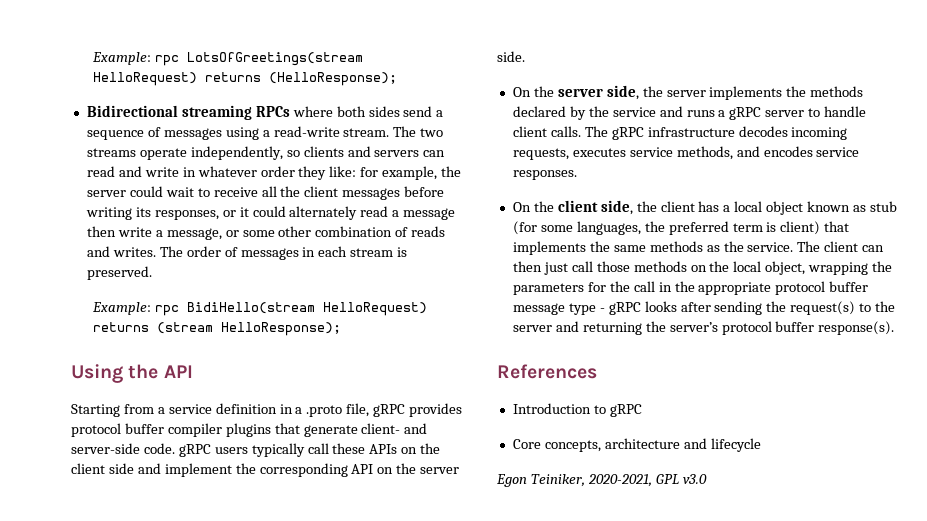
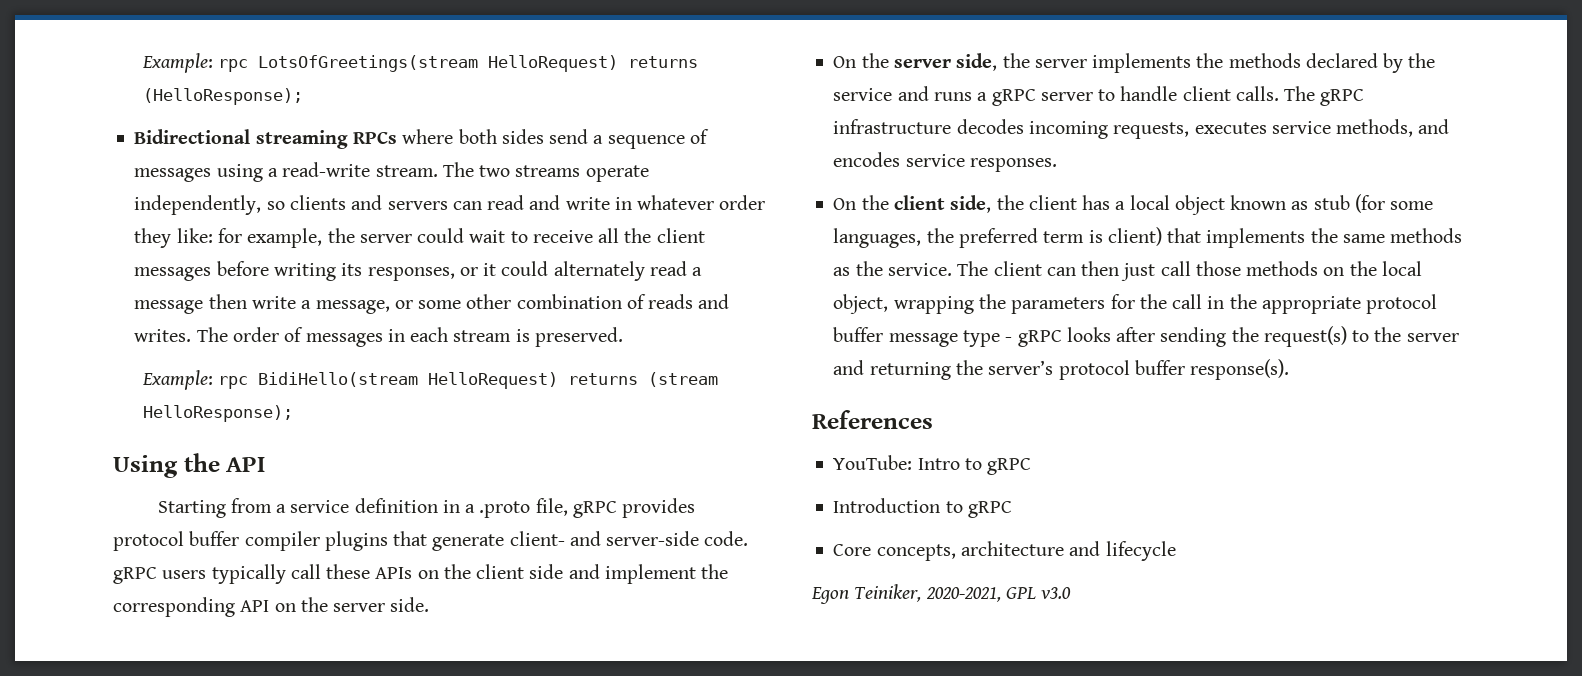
(597, 371) none -> [833,455,1032,475] // YouTube: Intro to gRPC

